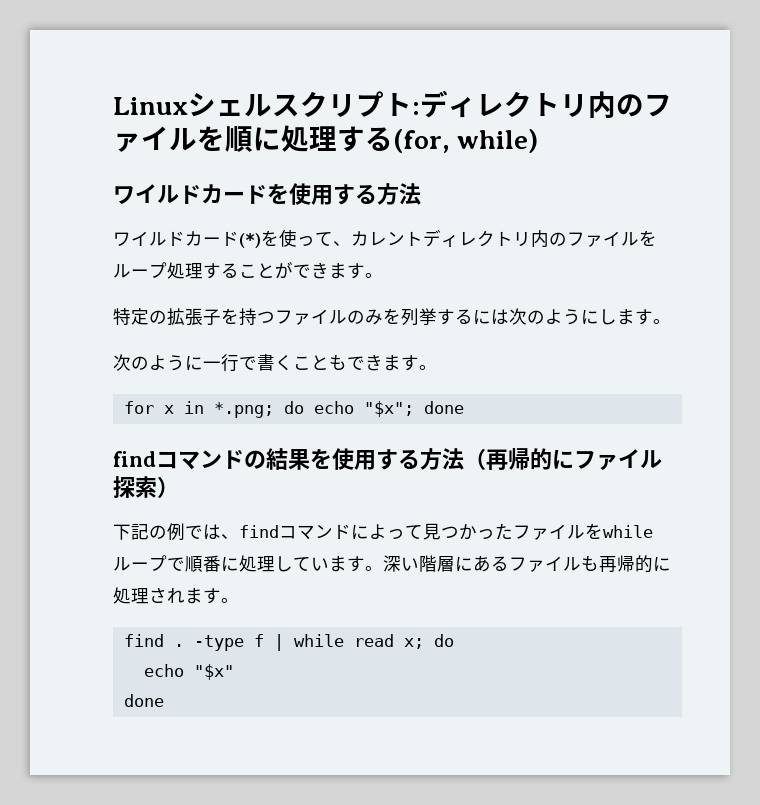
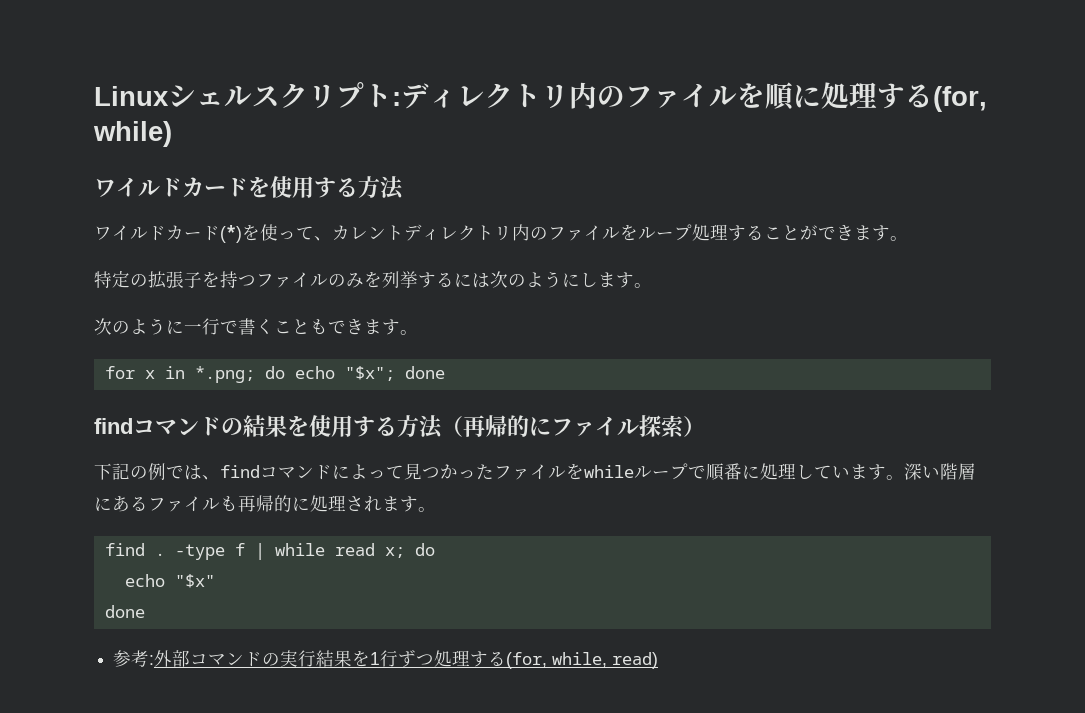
(164, 700) none -> [113,650,659,669] // 参考:外部コマンドの実行結果を1行ずつ処理する(for, while, read)

